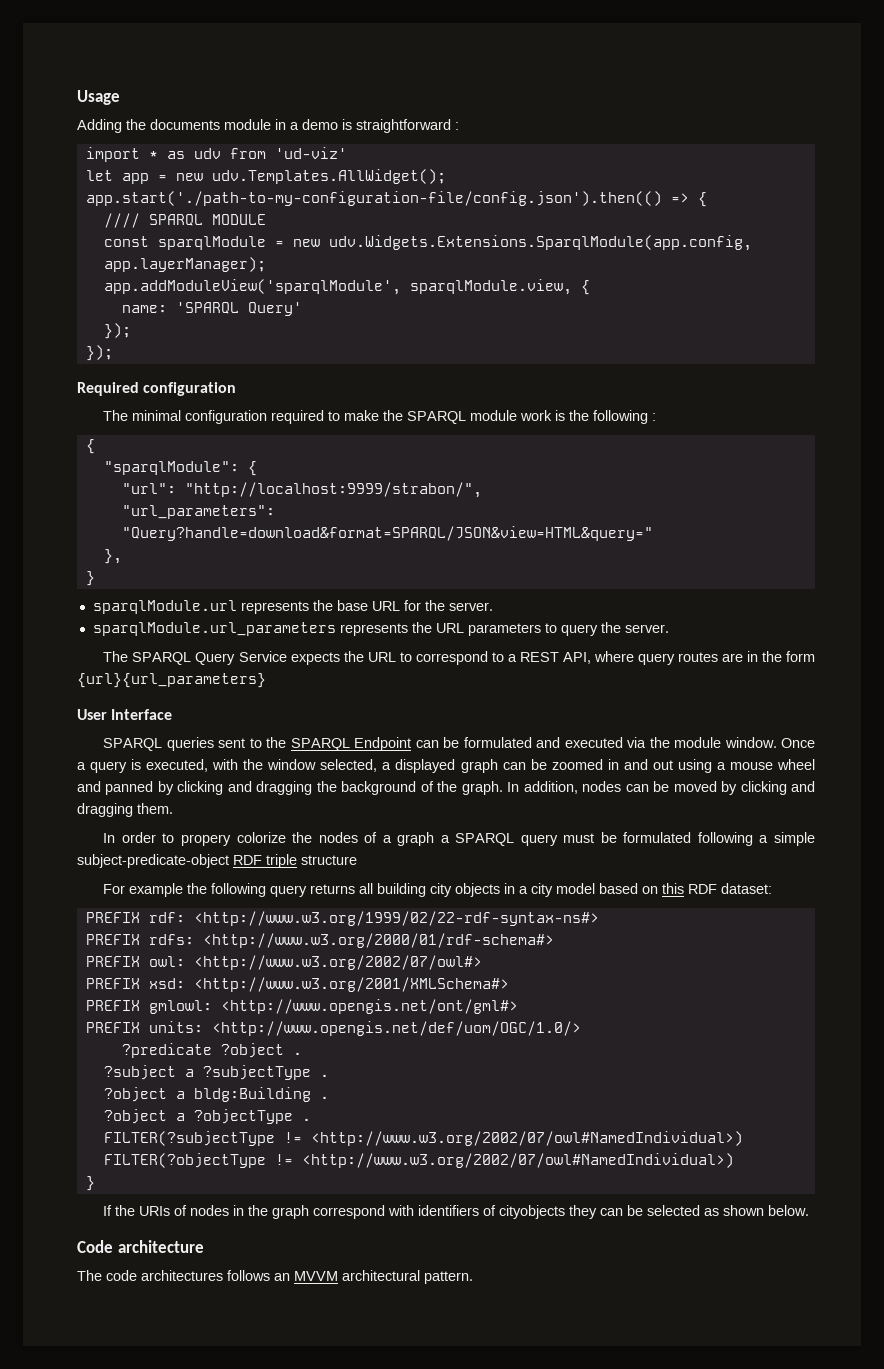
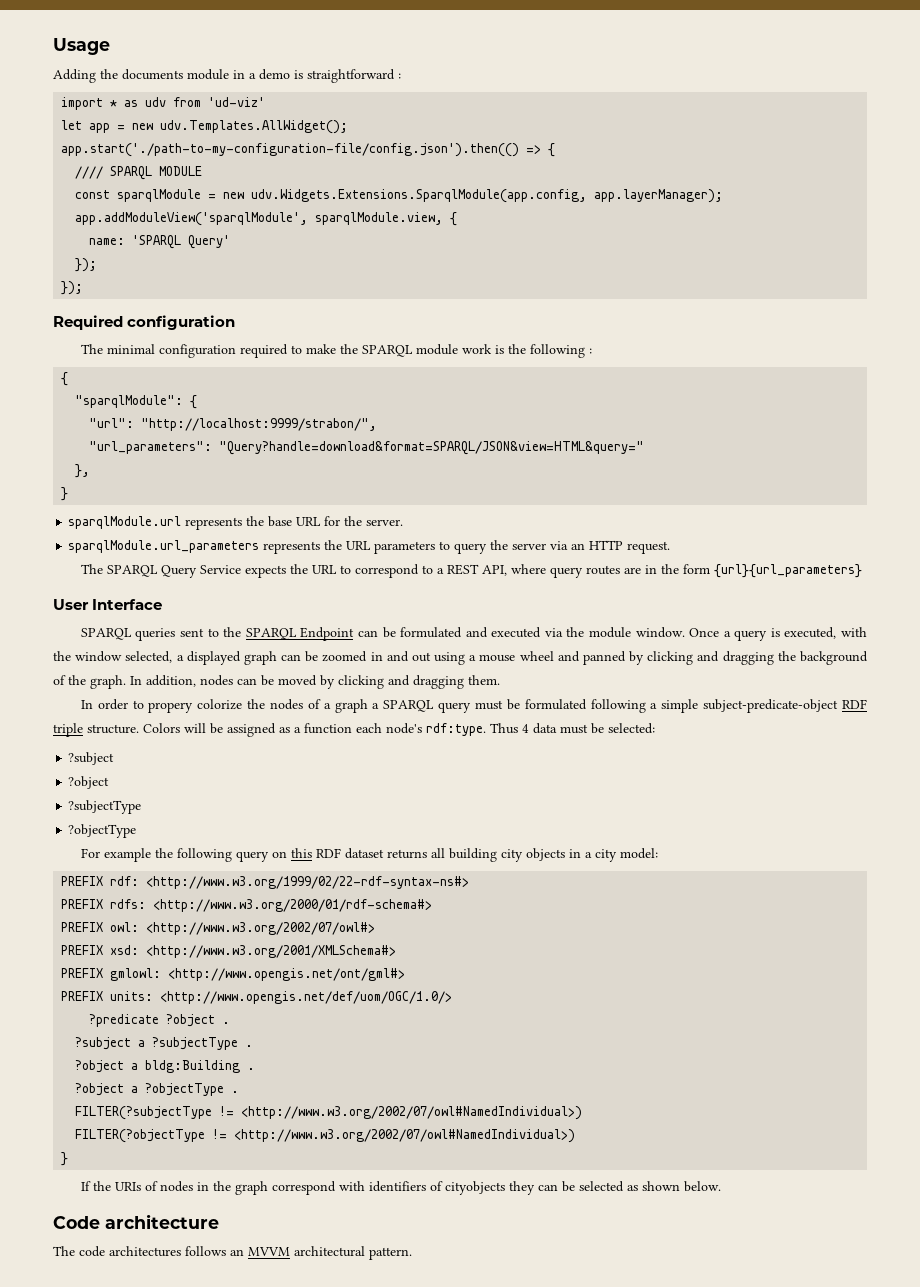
[624,624,669,633] server. -> [512,540,671,554] server via an HTTP request.
[301,855,357,865] structure -> [87,723,655,737] [68,752,115,765] [68,776,110,789] [68,800,142,814] [68,824,137,838] structure. Colors will be assigned as a function each node's rdf:type. Thus 4 data must be selected: // ?subject // ?object // ?subjectType // ?objectType
(308, 891) none -> [271,848,384,859] on this RDF dataset
[556,883,773,894] model based on this RDF dataset: -> [619,848,658,859] model:

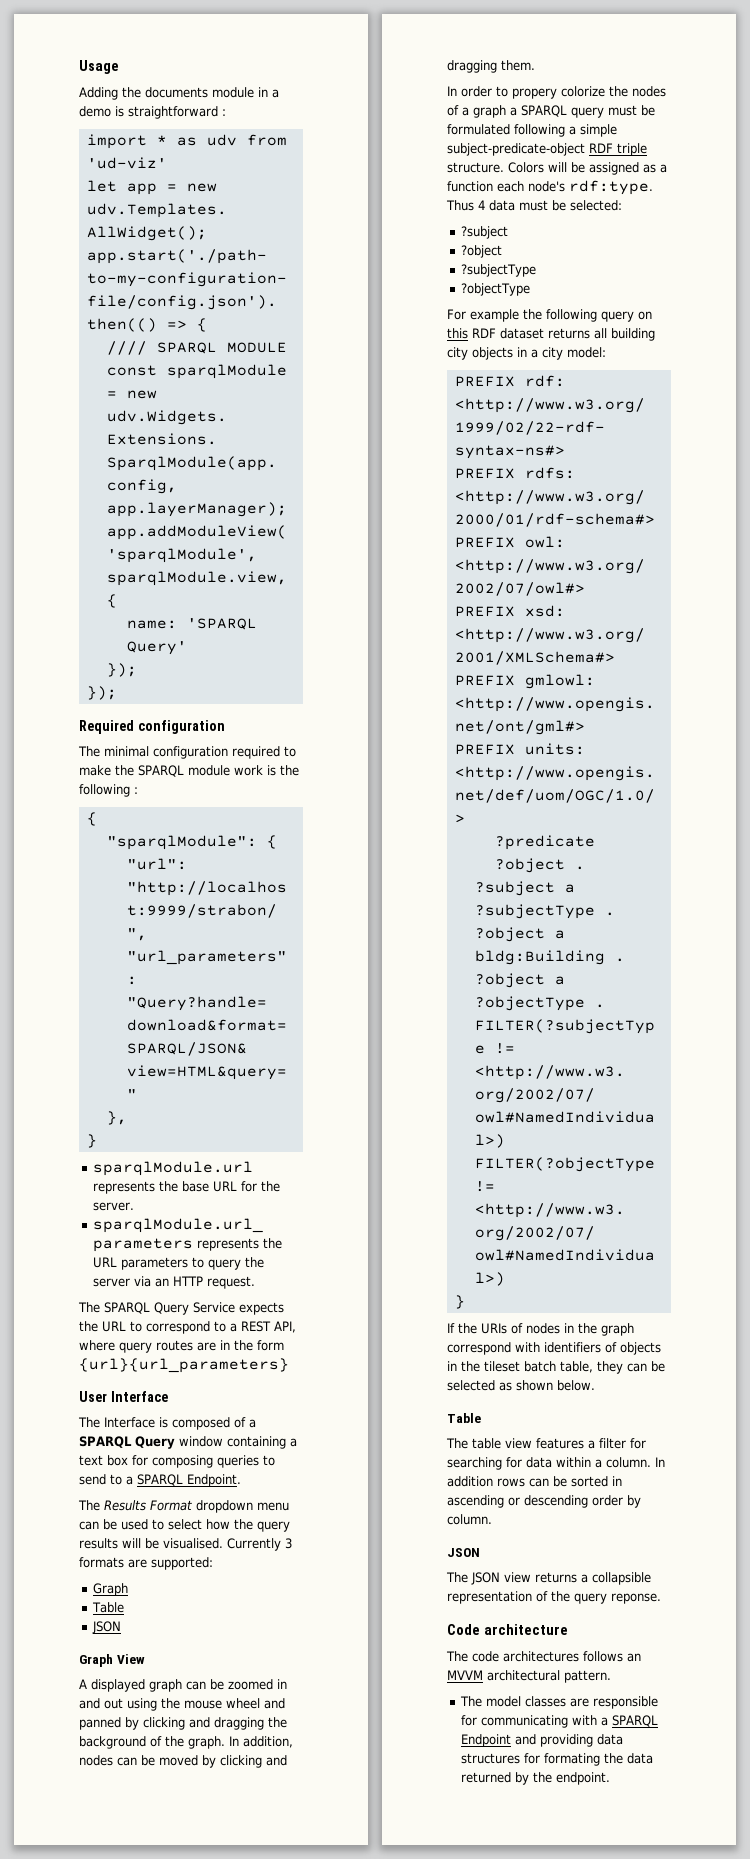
[80,627,867,641] [53,651,184,663] SPARQL queries sent to the SPARQL Endpoint can be formulated and executed via the module window. Once a query is executed, with the window selected, a -> [78,1417,256,1430] [79,1436,297,1449] [79,1455,275,1468] [79,1474,241,1487] [78,1500,289,1513] [79,1519,290,1532] [79,1538,292,1551] [79,1557,213,1570] [93,1583,129,1596] [92,1602,125,1613] [92,1621,122,1634] [79,1654,145,1667] [79,1679,87,1689] The Interface is composed of a SPARQL Query window containing a text box for composing queries to send to a SPARQL Endpoint. // The Results Format dropdown menu can be used to select how the query results will be visualised. Currently 3 formats are supported: // Graph // Table // JSON // Graph View // A
[469,655,477,661] a -> [161,1698,180,1709] the
[444,1181,505,1195] cityobjects -> [620,1342,661,1355] [447,1361,593,1373] objects in the tileset batch table,
(721, 1186) none -> [447,1413,481,1423] [446,1438,646,1449] [447,1457,665,1470] [447,1476,622,1487] [447,1495,641,1508] [447,1514,492,1525] [447,1548,480,1557] [446,1572,651,1585] [447,1591,661,1604] // Table // The table view features a filter for searching for data within a column. In addition rows can be sorted in ascending or descending order by column. // JSON // The JSON view returns a collapsible representation of the query reponse.
(412, 1253) none -> [460,1696,659,1709] [461,1715,659,1728] [461,1734,624,1747] [461,1753,654,1766] [461,1772,611,1785] // The model classes are responsible for communicating with a SPARQL Endpoint and providing data structures for formating the data returned by the endpoint.

